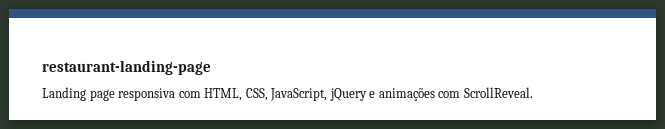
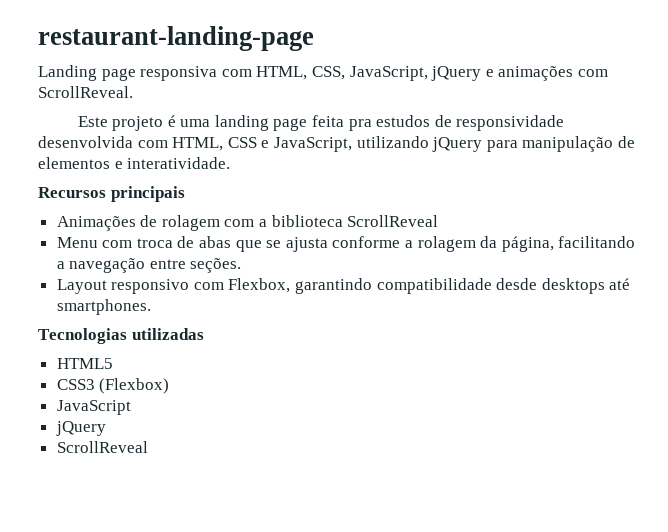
(533, 92) none -> [77,115,565,131] [38,136,635,152] [38,157,231,169] [38,186,185,202] [56,215,439,231] [56,236,636,252] [56,258,242,273] [56,278,631,294] [56,299,151,315] [38,328,204,344] [56,358,113,369] [56,378,170,394] [56,400,131,415] [55,421,106,436] [56,441,148,453] // Este projeto é uma landing page feita pra estudos de responsividade desenvolvida com HTML, CSS e JavaScript, utilizando jQuery para manipulação de elementos e interatividade. // Recursos principais // Animações de rolagem com a biblioteca ScrollReveal // Menu com troca de abas que se ajusta conforme a rolagem da página, facilitando a navegação entre seções. // Layout responsivo com Flexbox, garantindo compatibilidade desde desktops até smartphones. // Tecnologias utilizadas // HTML5 // CSS3 (Flexbox) // JavaScript // jQuery // ScrollReveal

